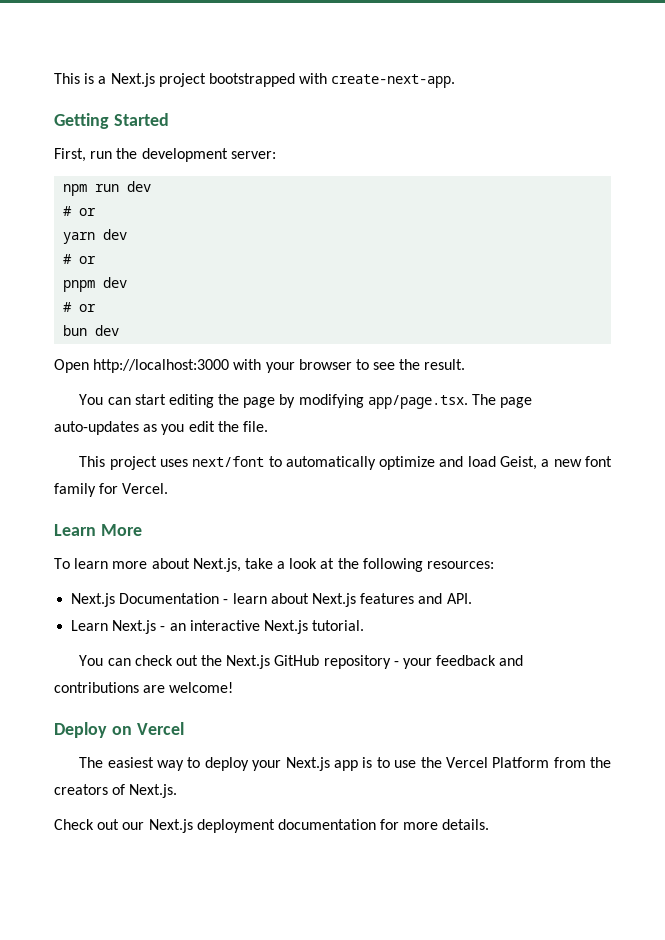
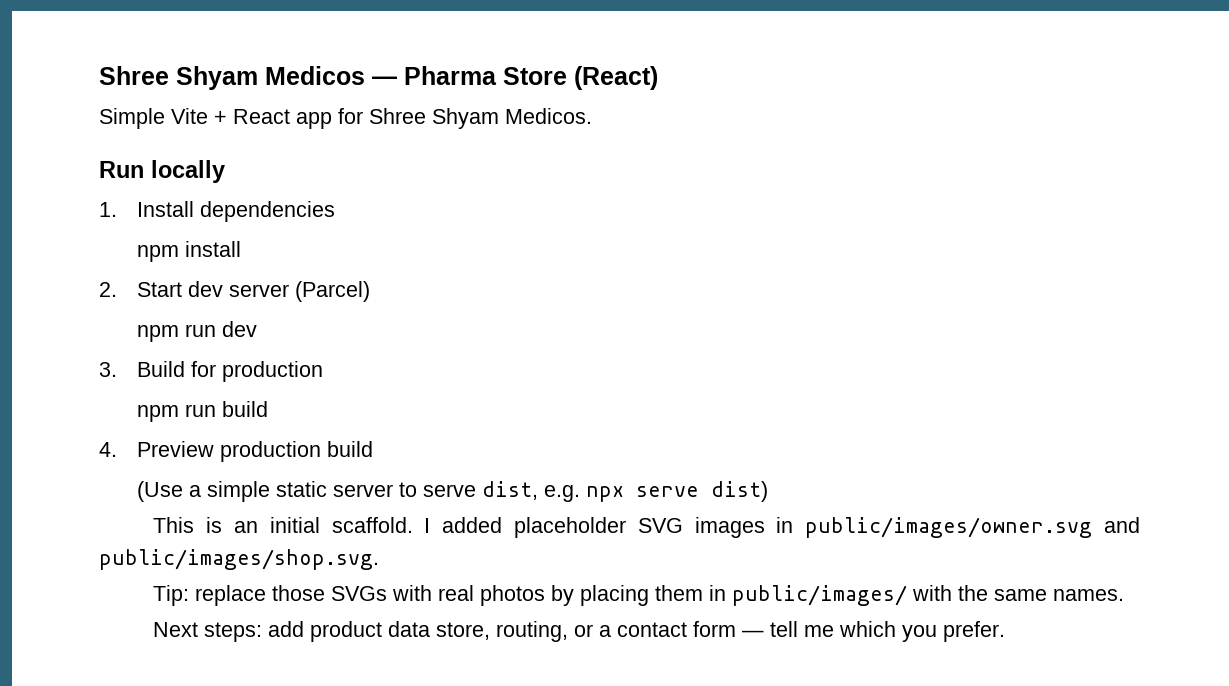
[54,73,456,88] [54,113,169,129] [54,148,276,162] [63,181,152,196] [63,206,97,216] [63,229,128,244] [63,254,97,264] [63,277,128,292] [63,302,97,312] [63,325,120,336] [54,359,466,373] [79,394,533,409] [54,421,268,435] [79,456,612,470] [54,483,169,497] [54,524,142,536] [54,558,495,572] [71,593,472,607] [71,620,365,634] [79,655,524,669] [54,682,234,693] [54,722,184,738] [79,757,611,771] [54,784,178,798] [54,819,490,833] This is a Next.js project bootstrapped with create-next-app. // Getting Started // First, run the development server: // npm run dev // # or // yarn dev // # or // pnpm dev // # or // bun dev // Open http://localhost:3000 with your browser to see the result. // You can start editing the page by modifying app/page.tsx. The page auto-updates as you edit the file. // This project uses next/font to automatically optimize and load Geist, a new font family for Vercel. // Learn More // To learn more about Next.js, take a look at the following resources: // Next.js Documentation - learn about Next.js features and API. // Learn Next.js - an interactive Next.js tutorial. // You can check out the Next.js GitHub repository - your feedback and contributions are welcome! // Deploy on Vercel // The easiest way to deploy your Next.js app is to use the Vercel Platform from the creators of Next.js. // Check out our Next.js deployment documentation for more details. -> [99,66,658,90] [99,108,592,129] [99,160,225,183] [99,201,336,222] [137,241,242,262] [99,281,371,302] [137,321,258,342] [99,361,324,382] [137,401,269,422] [99,441,374,462] [137,481,769,502] [153,517,1141,538] [99,549,379,570] [153,585,1125,606] [153,621,1006,642] Shree Shyam Medicos — Pharma Store (React) // Simple Vite + React app for Shree Shyam Medicos. // Run locally // 1. Install dependencies // npm install // 2. Start dev server (Parcel) // npm run dev // 3. Build for production // npm run build // 4. Preview production build // (Use a simple static server to serve dist, e.g. npx serve dist) // This is an initial scaffold. I added placeholder SVG images in public/images/owner.svg and public/images/shop.svg. // Tip: replace those SVGs with real photos by placing them in public/images/ with the same names. // Next steps: add product data store, routing, or a contact form — tell me which you prefer.

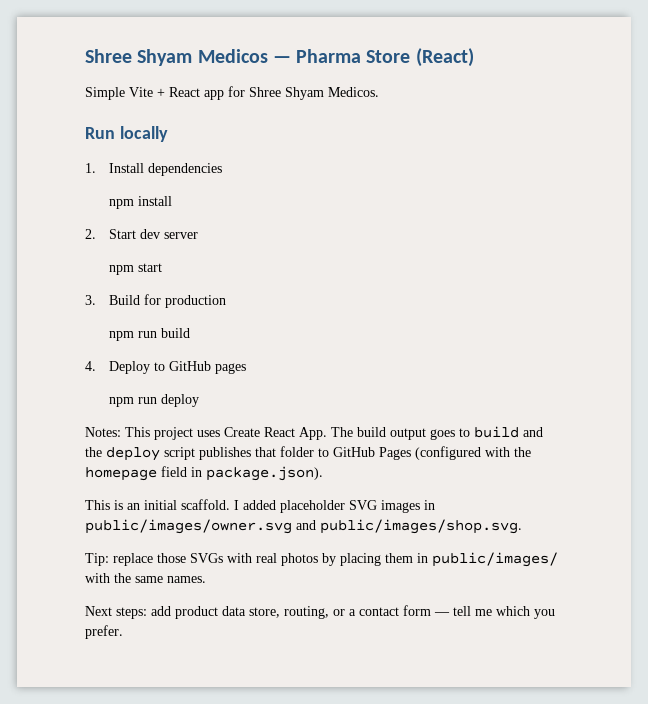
[295,281,371,302] [137,321,258,342] (Parcel) // npm run dev -> [109,263,163,275] // npm start
[137,441,374,462] [137,481,769,502] Preview production build // (Use a simple static server to serve dist, e.g. npx serve dist) -> [109,361,247,374] [109,394,200,407] [85,426,543,440] [85,446,531,461] [85,466,323,481] Deploy to GitHub pages // npm run deploy // Notes: This project uses Create React App. The build output goes to build and the deploy script publishes that folder to GitHub Pages (configured with the homepage field in package.json).

